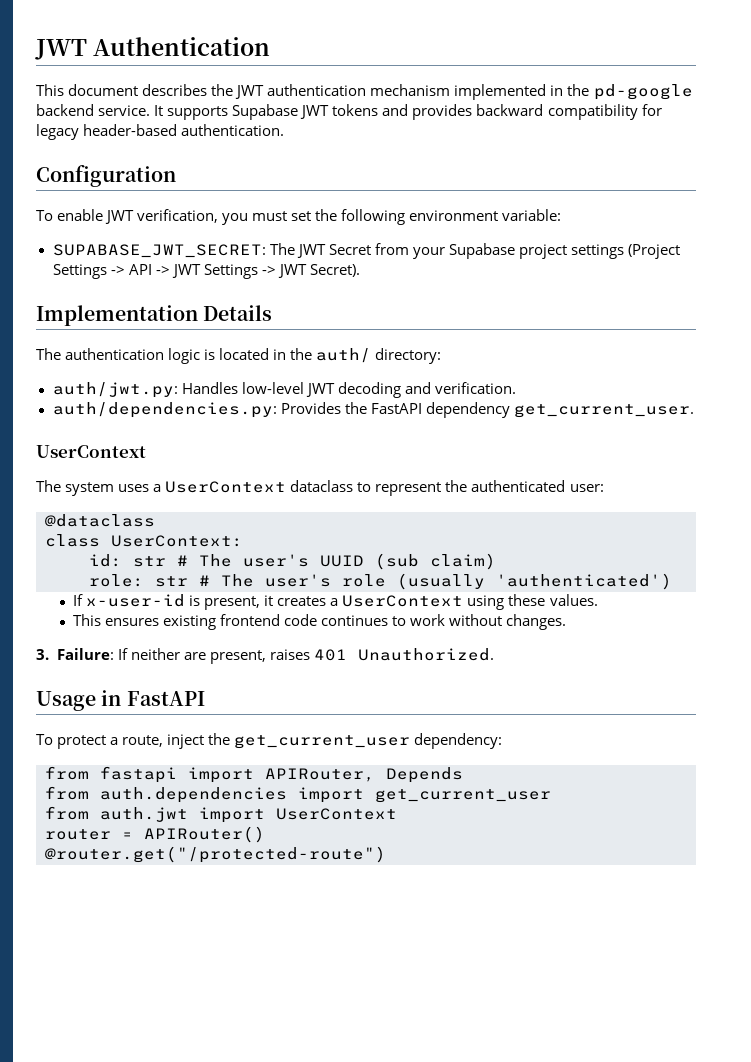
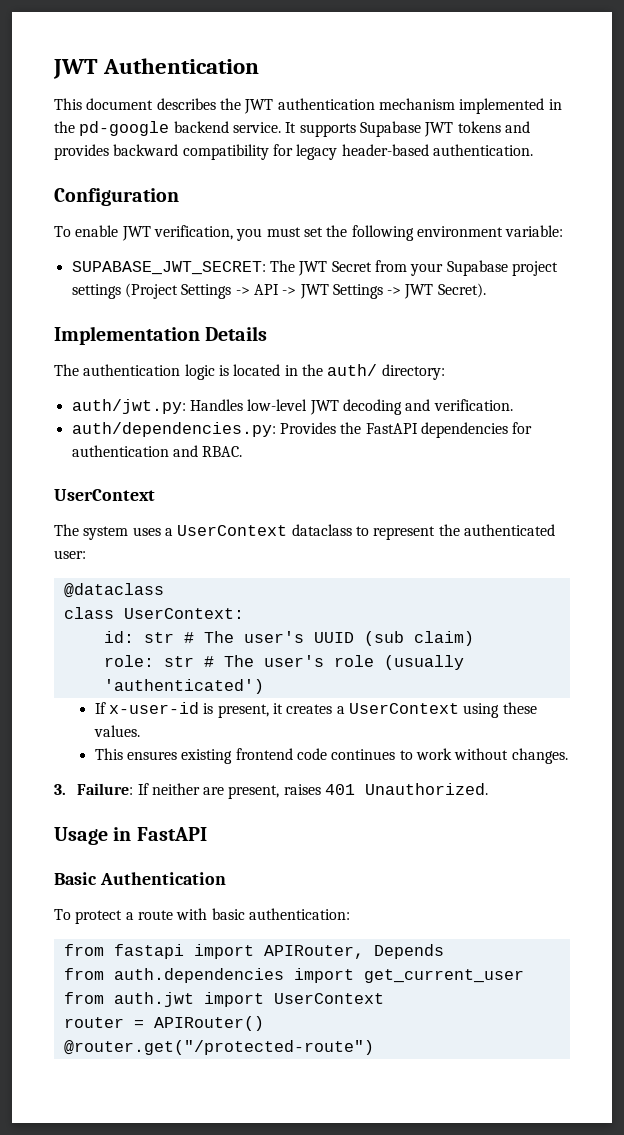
[425,402,694,418] dependency get_current_user. -> [420,422,533,438] [71,445,243,457] dependencies for authentication and RBAC.
(205, 698) none -> [54,872,226,885] // Basic Authentication
[122,733,503,749] route, inject the get_current_user dependency: -> [137,908,350,920] route with basic authentication:

